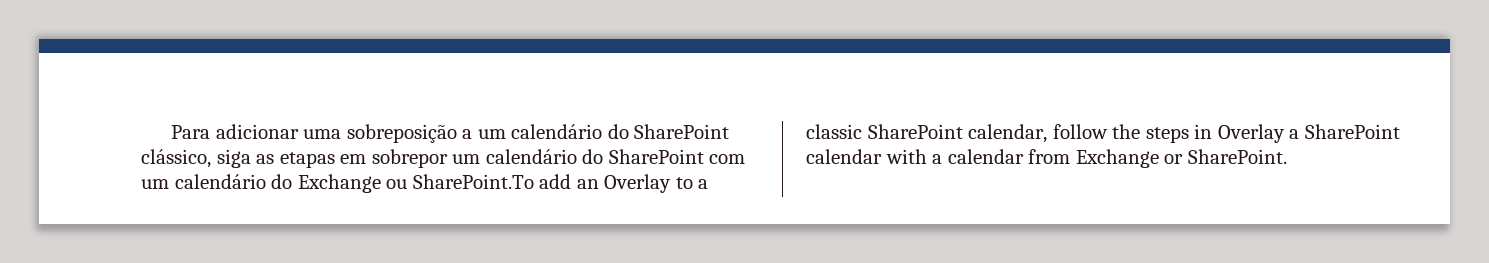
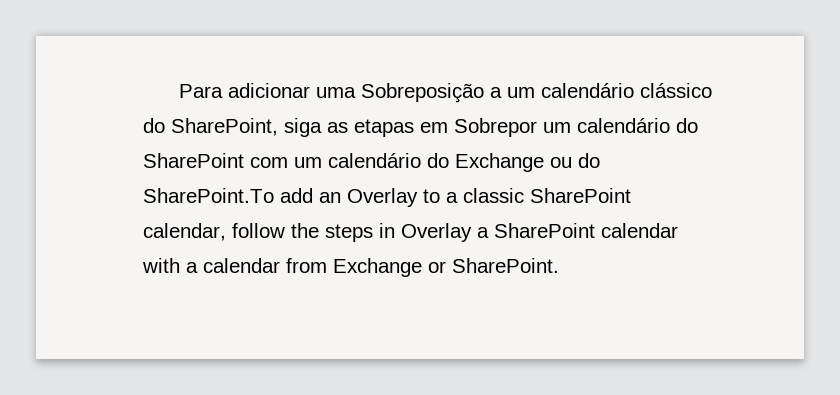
[346,124,457,143] sobreposição -> [360,83,484,103] Sobreposição
[607,124,730,139] [141,149,211,168] do SharePoint clássico, -> [639,83,712,98] [143,118,278,136] clássico do SharePoint,
[371,149,448,168] sobrepor -> [454,118,537,137] Sobrepor
(408, 184) none -> [578,153,600,168] do

